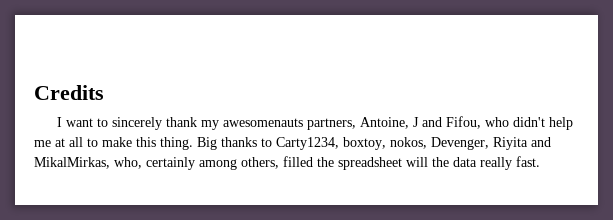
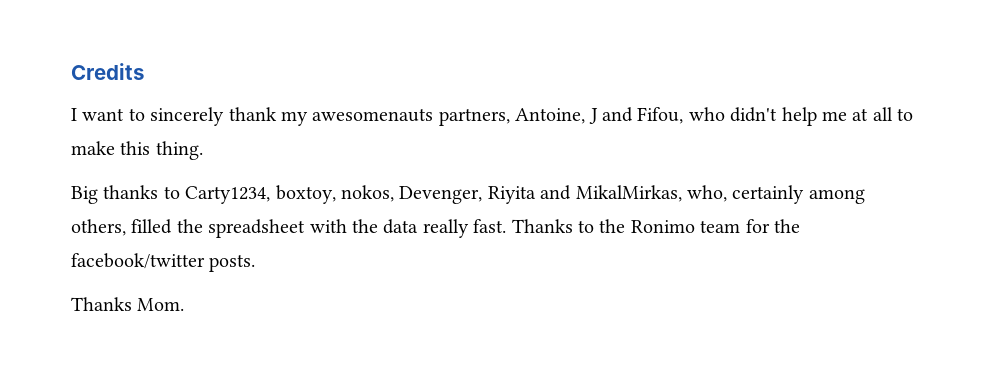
(193, 143) none -> (203, 150) //
[406,157,428,167] will -> [309,219,347,233] with
(540, 161) none -> [511,219,800,233] [71,253,256,272] [71,297,185,311] Thanks to the Ronimo team for the facebook/twitter posts. // Thanks Mom.

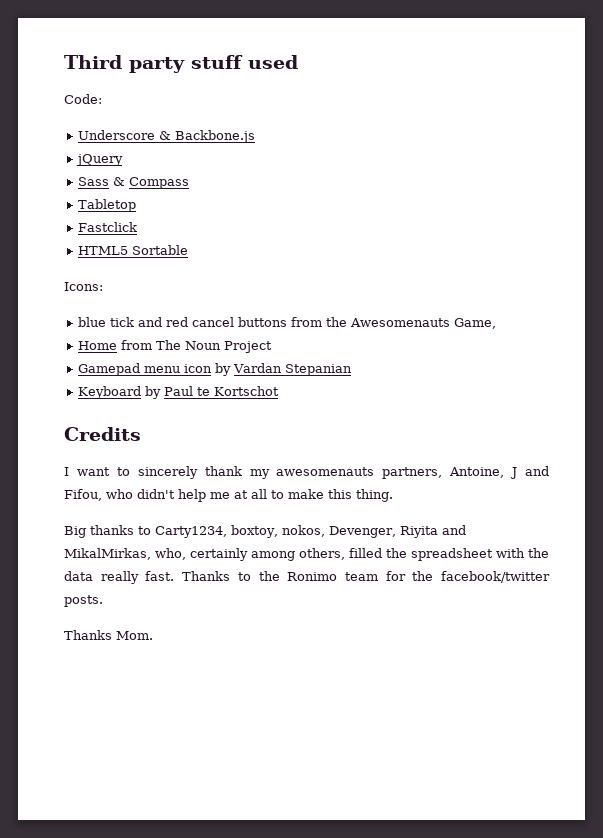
(71, 71) none -> [64,55,298,73] [64,94,102,104] [78,130,256,143] [76,154,124,166] [78,177,190,189] [78,199,137,212] [78,222,138,232] [78,245,189,255] [64,282,103,291] [78,317,497,329] [78,340,273,353] [78,363,353,376] [78,386,280,399] Third party stuff used // Code: // Underscore & Backbone.js // jQuery // Sass & Compass // Tabletop // Fastclick // HTML5 Sortable // Icons: // blue tick and red cancel buttons from the Awesomenauts Game, // Home from The Noun Project // Gamepad menu icon by Vardan Stepanian // Keyboard by Paul te Kortschot //

